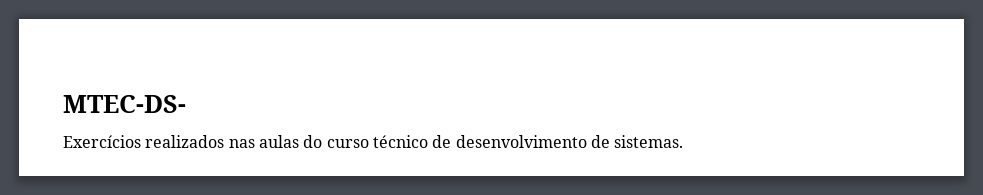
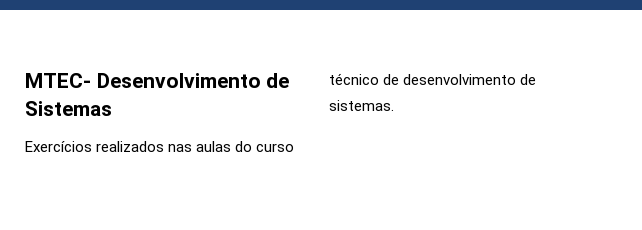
[63,95,186,113] MTEC-DS- -> [25,73,290,88] [25,101,112,116] MTEC- Desenvolvimento de Sistemas

